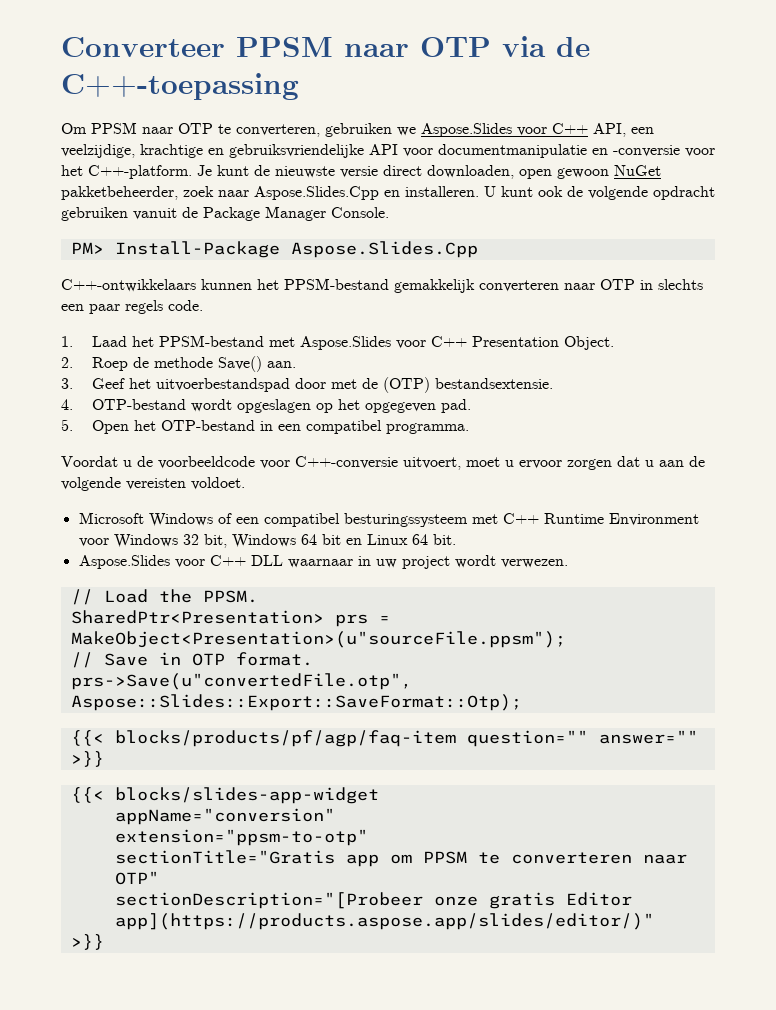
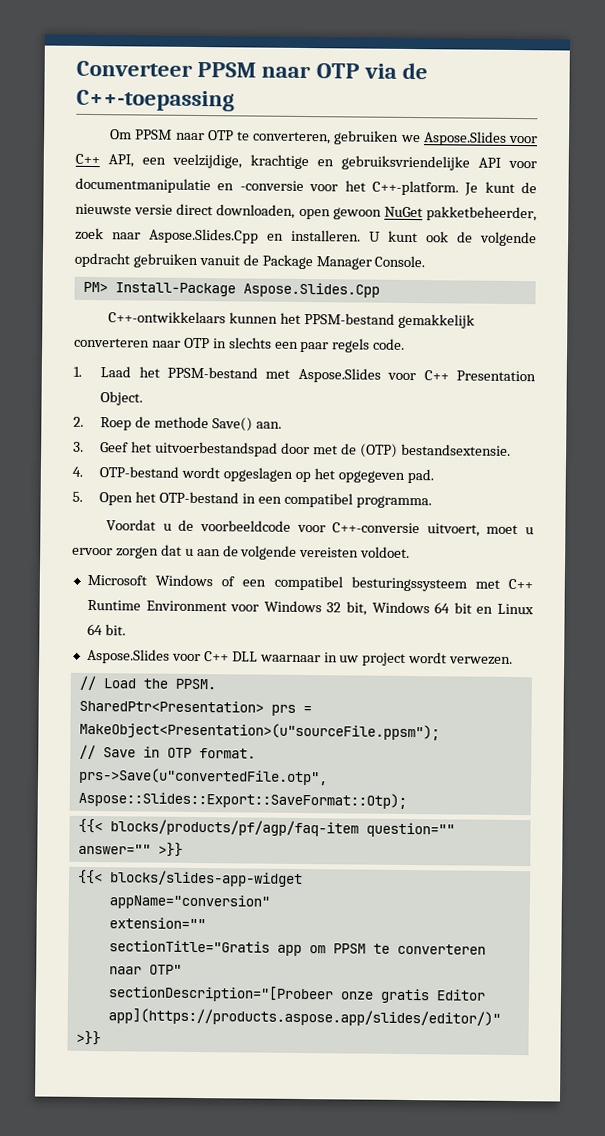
[114,829,368,846] extension="ppsm-to-otp" -> [108,917,206,930] extension=""

